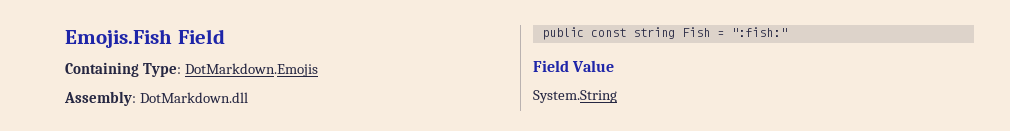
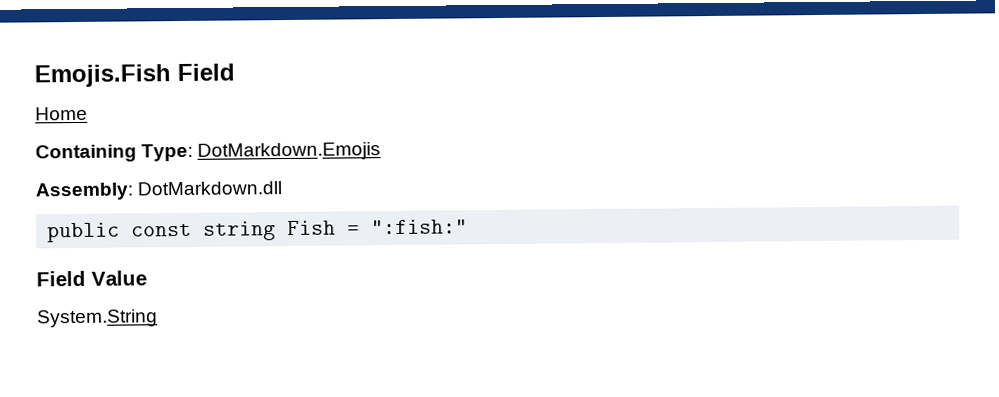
(225, 36) none -> [35,106,88,121] // Home

